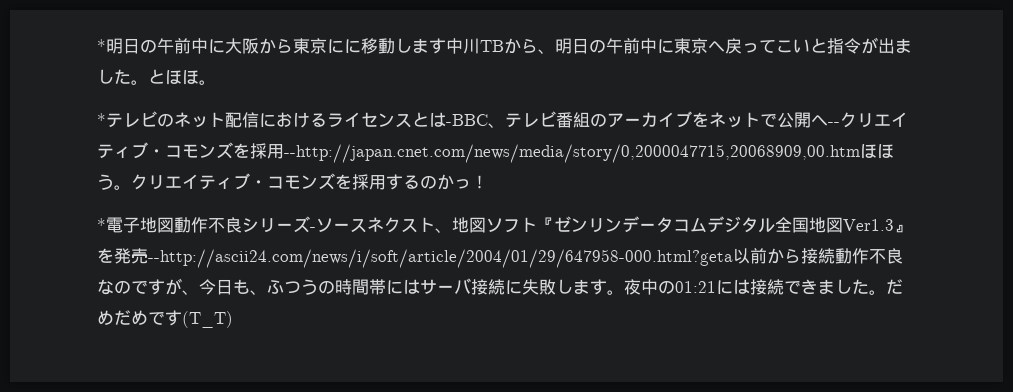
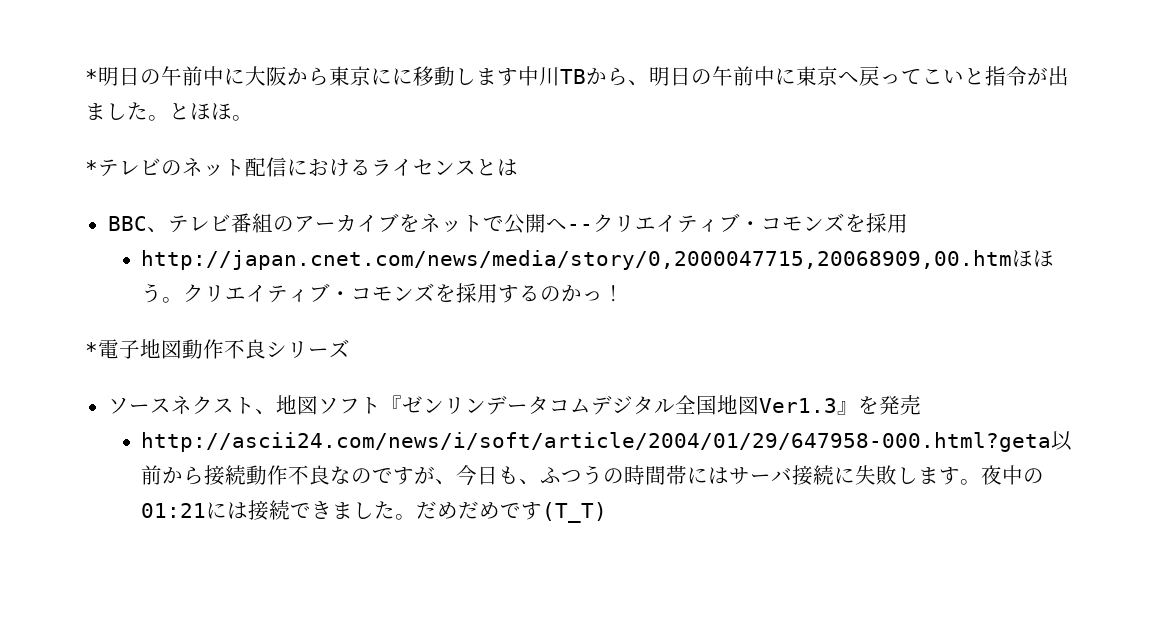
[446,114,488,126] -BBC -> [107,216,147,231] // BBC
[284,144,860,163] --http://japan.cnet.com/news/media/story/0,2000047715,20068909,00.htm -> [141,250,1013,270] // http://japan.cnet.com/news/media/story/0,2000047715,20068909,00.htm
[310,227,316,231] - -> (350, 348) //
[148,249,733,268] --http://ascii24.com/news/i/soft/article/2004/01/29/647958-000.html?geta -> [141,432,1052,452] // http://ascii24.com/news/i/soft/article/2004/01/29/647958-000.html?geta

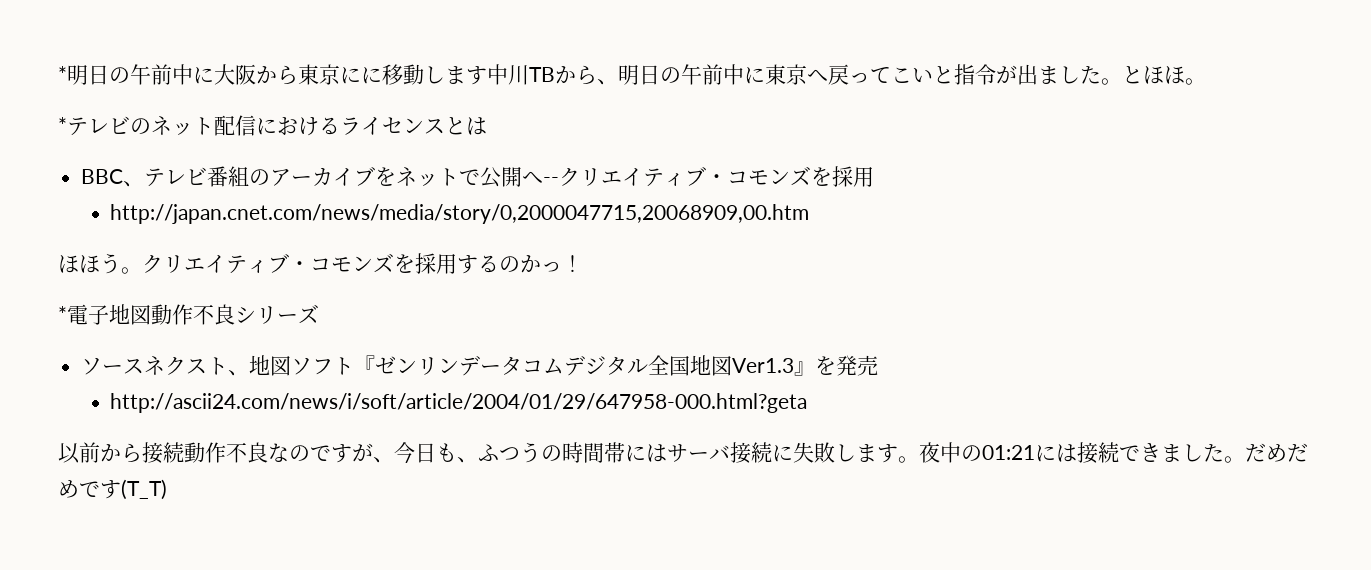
(1013, 260) none -> (810, 214) //
(1052, 442) none -> (808, 403) //

